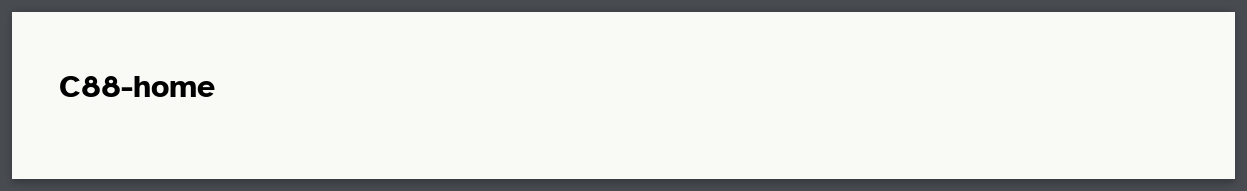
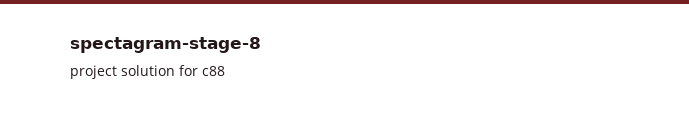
[59,76,215,97] C88-home -> [70,37,261,53] [70,65,225,79] spectagram-stage-8 // project solution for c88

